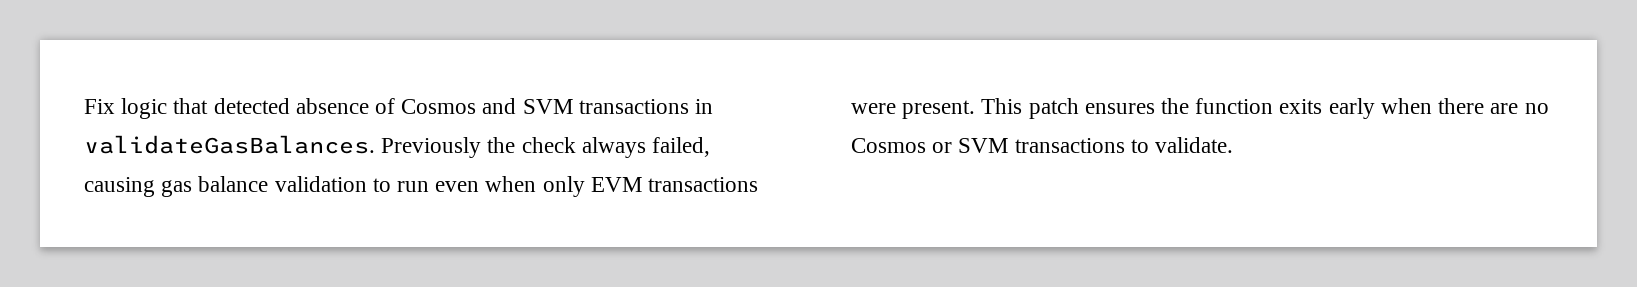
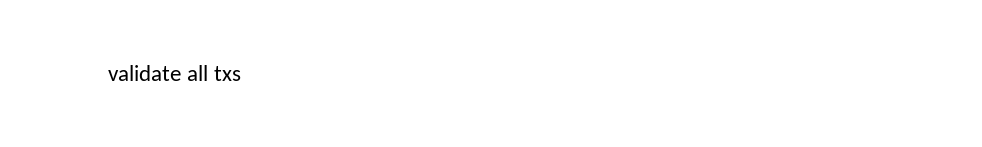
[84,98,714,119] [84,135,711,158] [84,176,759,197] [851,98,1549,119] [851,137,1234,153] Fix logic that detected absence of Cosmos and SVM transactions in validateGasBalances. Previously the check always failed, causing gas balance validation to run even when only EVM transactions were present. This patch ensures the function exits early when there are no Cosmos or SVM transactions to validate. -> [108,65,242,81] validate all txs

